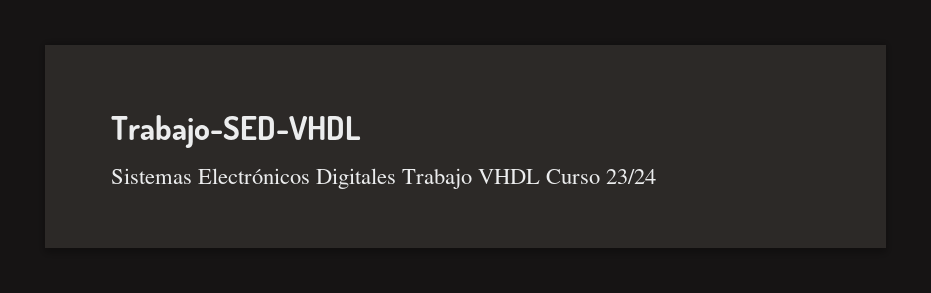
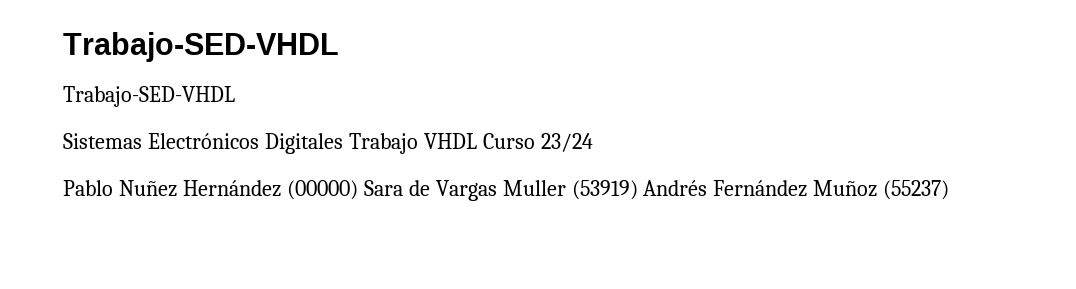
[111,115,361,148] Trabajo-SED-VHDL -> [63,32,339,62] [63,86,235,107] Trabajo-SED-VHDL // Trabajo-SED-VHDL
(657, 176) none -> [63,180,950,201] // Pablo Nuñez Hernández (00000) Sara de Vargas Muller (53919) Andrés Fernández Muñoz (55237)

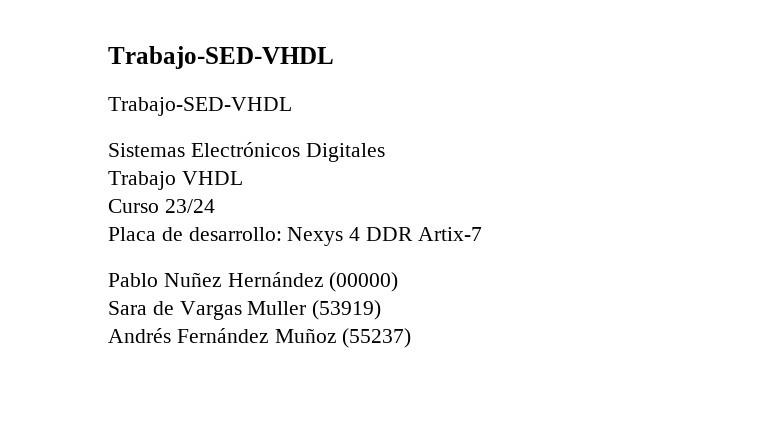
(343, 143) none -> (385, 152) //
(477, 141) none -> (243, 178) //
(593, 142) none -> [108,227,482,246] // Placa de desarrollo: Nexys 4 DDR Artix-7
(358, 190) none -> (399, 282) //
(638, 190) none -> (382, 310) //

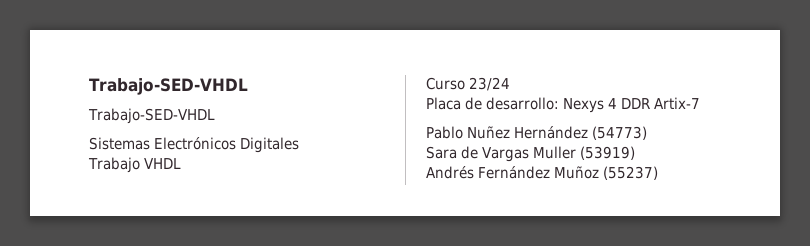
[329,272,399,292] (00000) -> [592,126,647,140] (54773)

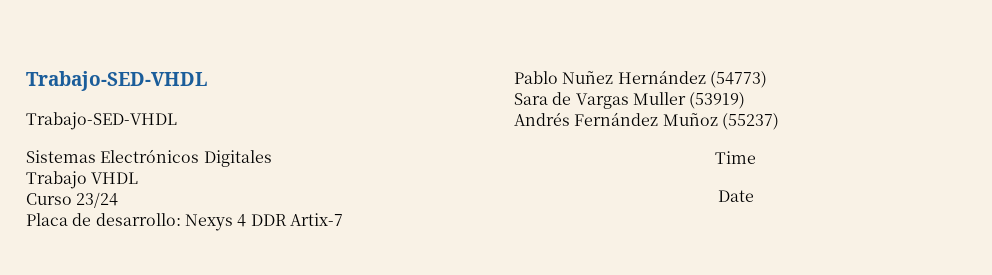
(658, 173) none -> [715,151,756,164] [717,190,754,202] // Time // Date

